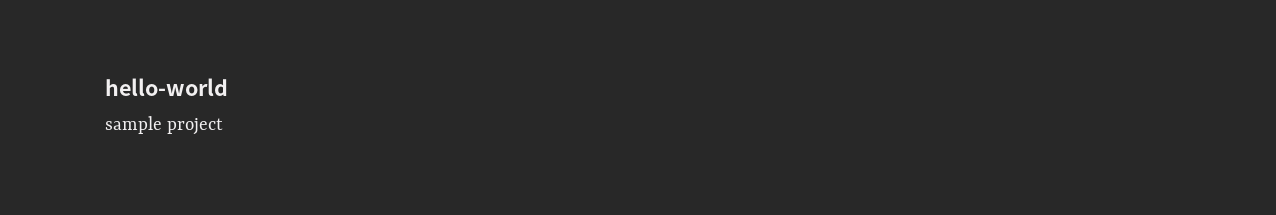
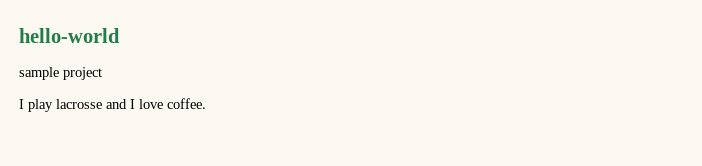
(224, 126) none -> [19,98,206,112] // I play lacrosse and I love coffee.

